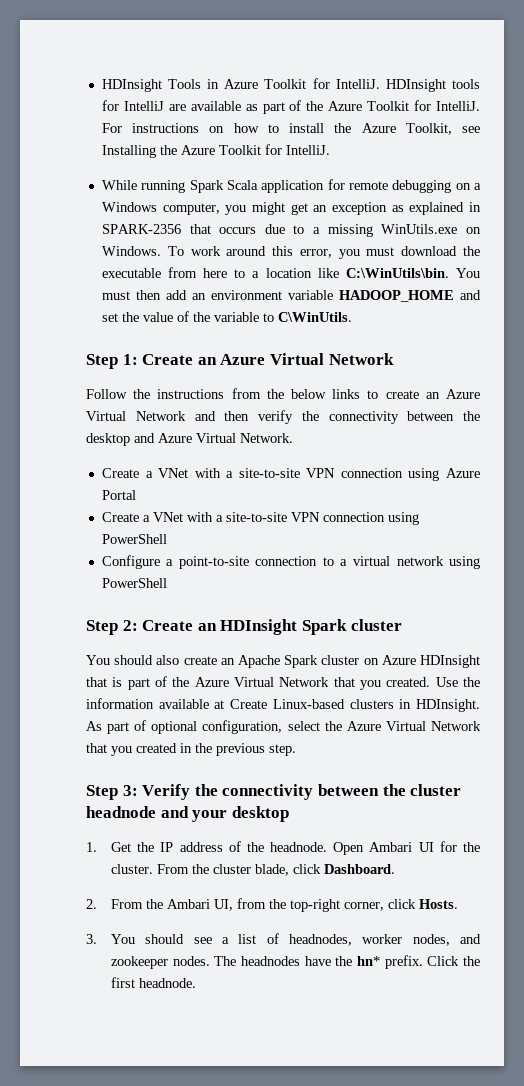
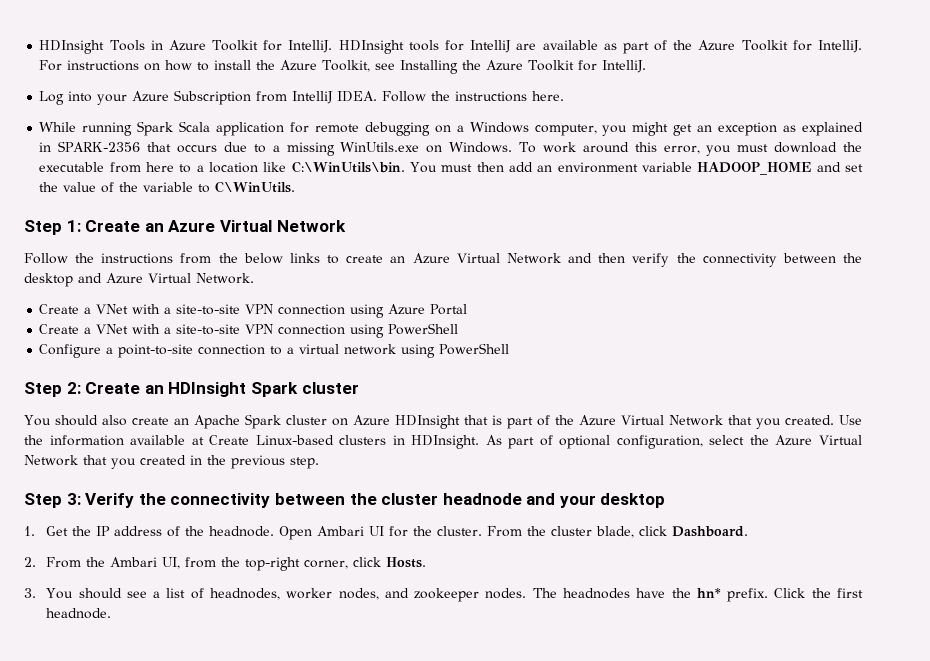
(330, 150) none -> [39,90,565,105] // Log into your Azure Subscription from IntelliJ IDEA. Follow the instructions here.

